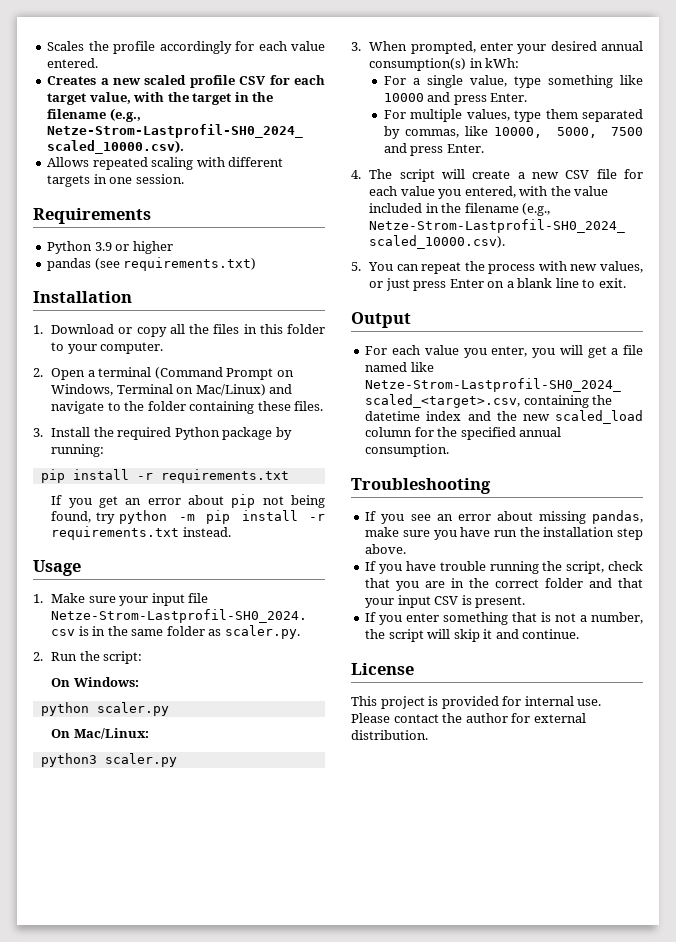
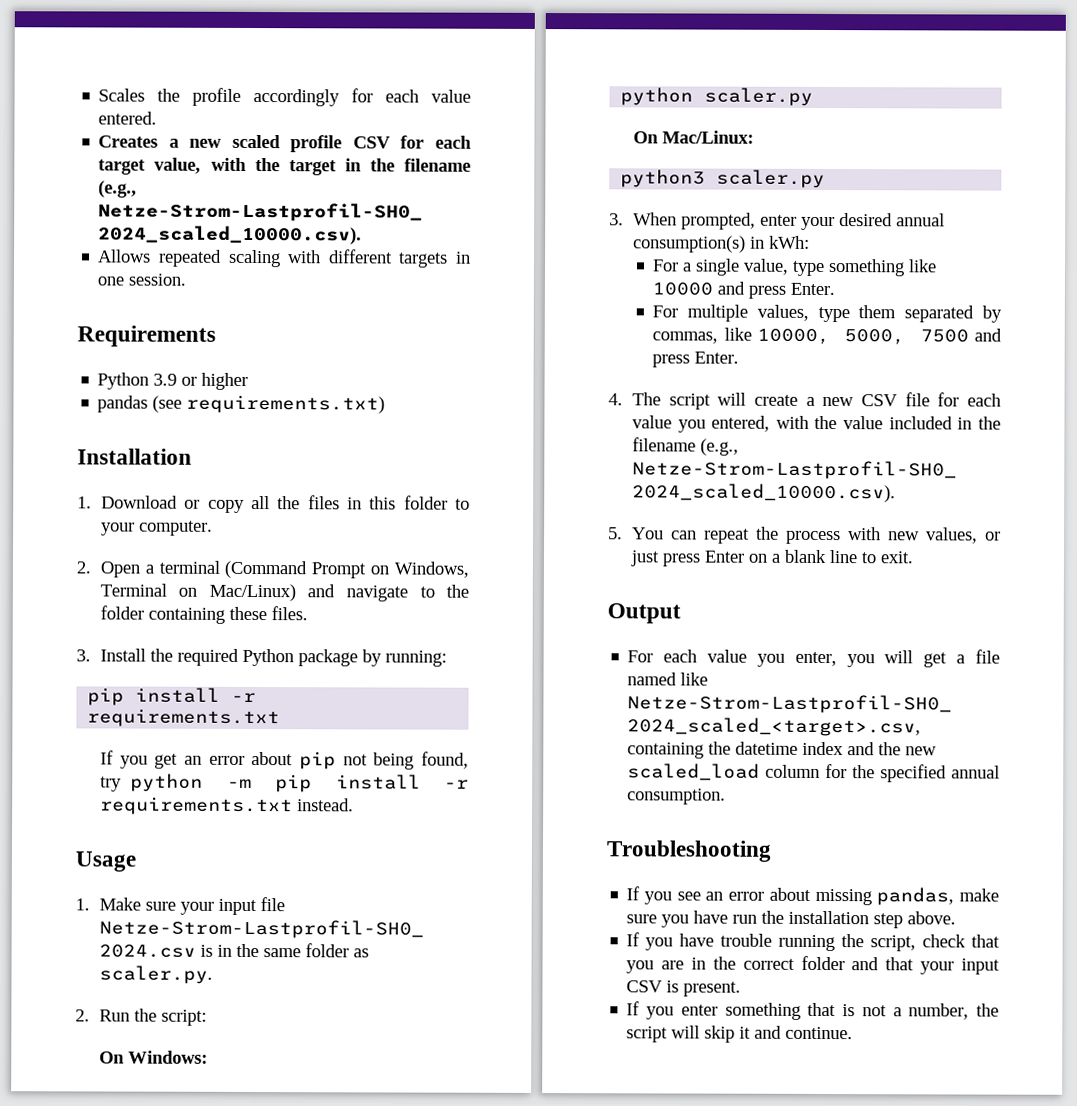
[351,663,414,675] [351,696,602,709] [351,713,586,723] [351,730,428,740] // License // This project is provided for internal use. Please contact the author for external distribution. -> (854, 1033) none

